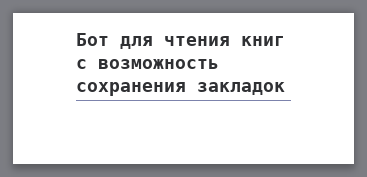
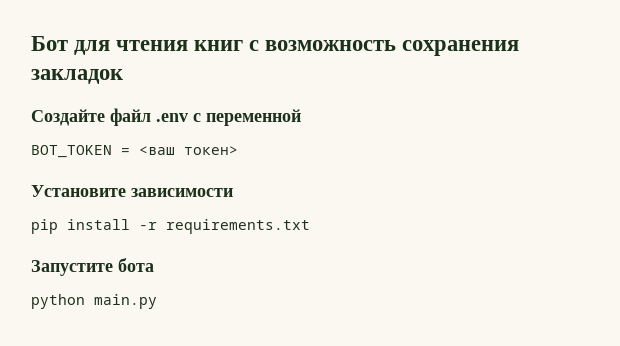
(285, 88) none -> [31,108,301,126] [31,145,238,158] [31,185,233,197] [31,219,310,234] [31,258,154,276] [31,294,157,309] // Создайте файл .env с переменной // BOT_TOKEN = <ваш токен> // Установите зависимости // pip install -r requirements.txt // Запустите бота // python main.py

